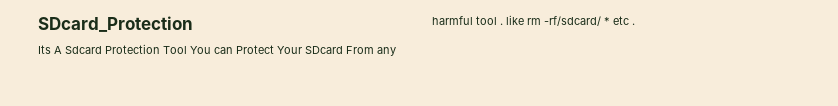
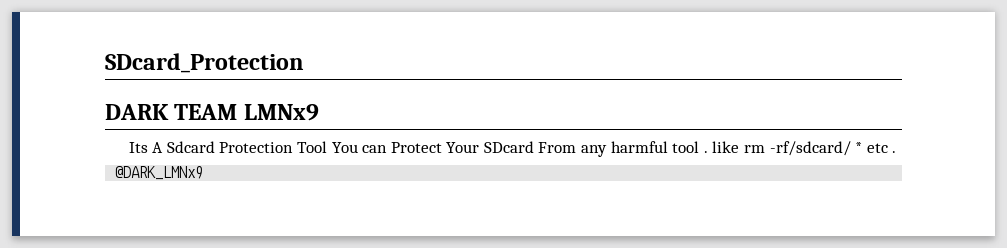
(193, 24) none -> [105,104,319,121] // DARK TEAM LMNx9
(635, 24) none -> [115,166,204,180] // @DARK_LMNx9

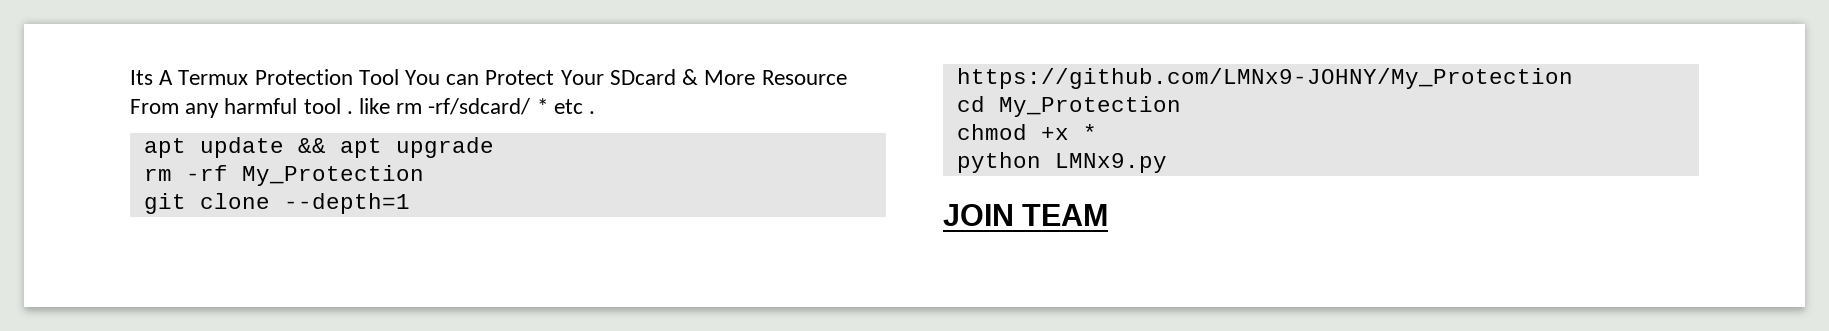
[105,53,304,73] [105,104,319,121] SDcard_Protection // DARK TEAM LMNx9 // -> (130, 77) none
[166,141,215,153] Sdcard -> [178,70,249,85] Termux
(534, 147) none -> [682,69,847,85] & More Resource
[115,166,204,180] @DARK_LMNx9 -> [143,137,494,158] [143,165,424,186] [143,193,410,214] [956,68,1573,89] [956,96,1181,117] [956,124,1097,140] [956,152,1167,173] [943,204,1109,226] apt update && apt upgrade // rm -rf My_Protection // git clone --depth=1 https://github.com/LMNx9-JOHNY/My_Protection // cd My_Protection // chmod +x * // python LMNx9.py // JOIN TEAM

